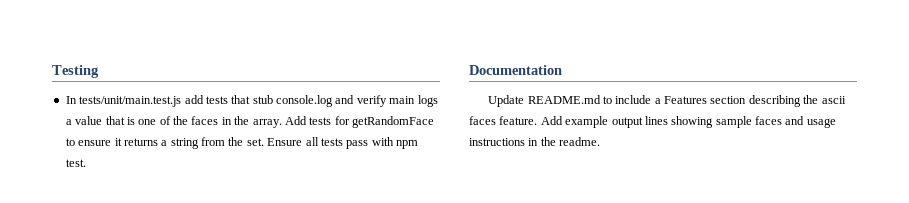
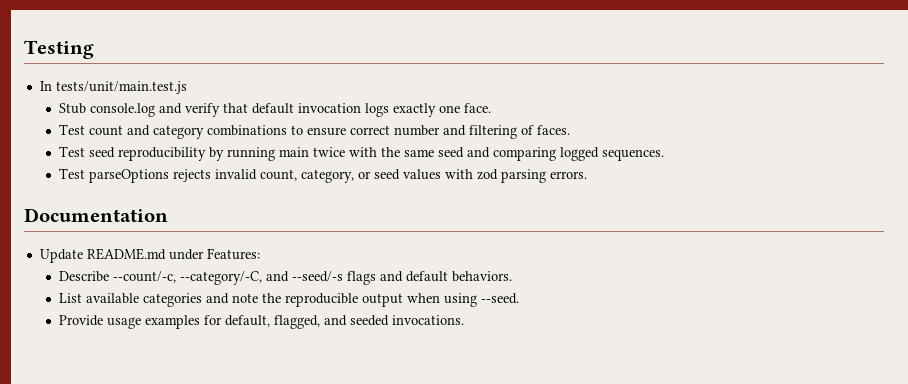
[184,95,438,107] [65,116,434,128] [65,137,418,149] [65,159,86,167] [469,65,562,75] [488,95,846,107] [469,116,836,128] [469,137,601,146] add tests that stub console.log and verify main logs a value that is one of the faces in the array. Add tests for getRandomFace to ensure it returns a string from the set. Ensure all tests pass with npm test. // Documentation // Update README.md to include a Features section describing the ascii faces feature. Add example output lines showing sample faces and usage instructions in the readme. -> [59,103,492,117] [59,124,571,139] [59,146,665,161] [59,168,588,183] [24,208,168,222] [39,248,260,263] [59,271,513,285] [59,293,520,307] [59,315,465,329] // Stub console.log and verify that default invocation logs exactly one face. // Test count and category combinations to ensure correct number and filtering of faces. // Test seed reproducibility by running main twice with the same seed and comparing logged sequences. // Test parseOptions rejects invalid count, category, or seed values with zod parsing errors. // Documentation // Update README.md under Features: // Describe --count/-c, --category/-C, and --seed/-s flags and default behaviors. // List available categories and note the reproducible output when using --seed. // Provide usage examples for default, flagged, and seeded invocations.

